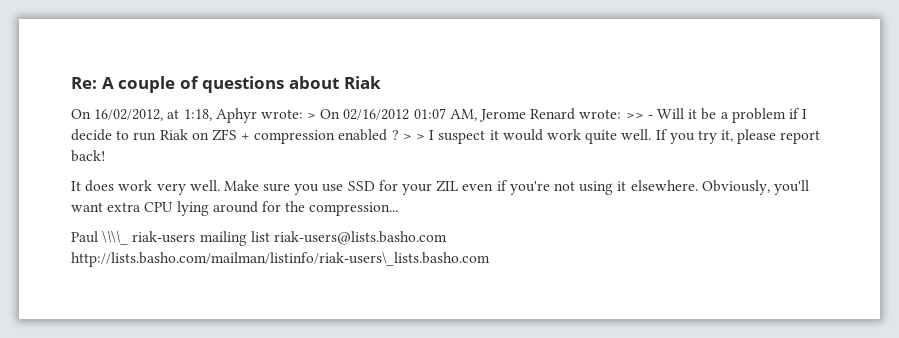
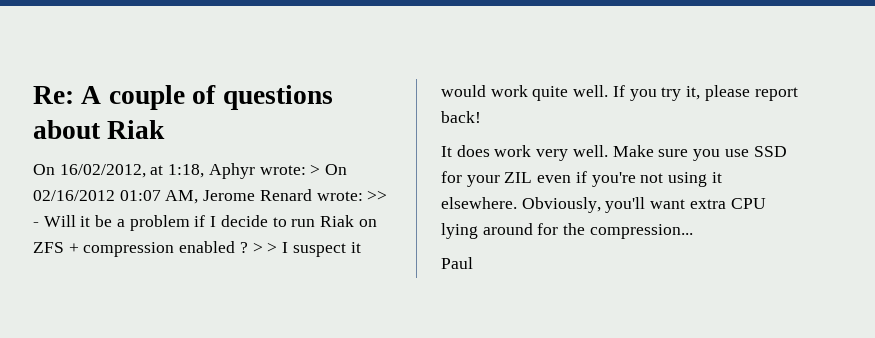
[102,230,447,246] [71,251,490,267] \\\\_ riak-users mailing list riak-users@lists.basho.com http://lists.basho.com/mailman/listinfo/riak-users\_lists.basho.com -> (473, 263) none

